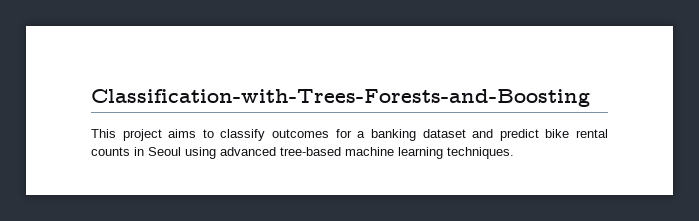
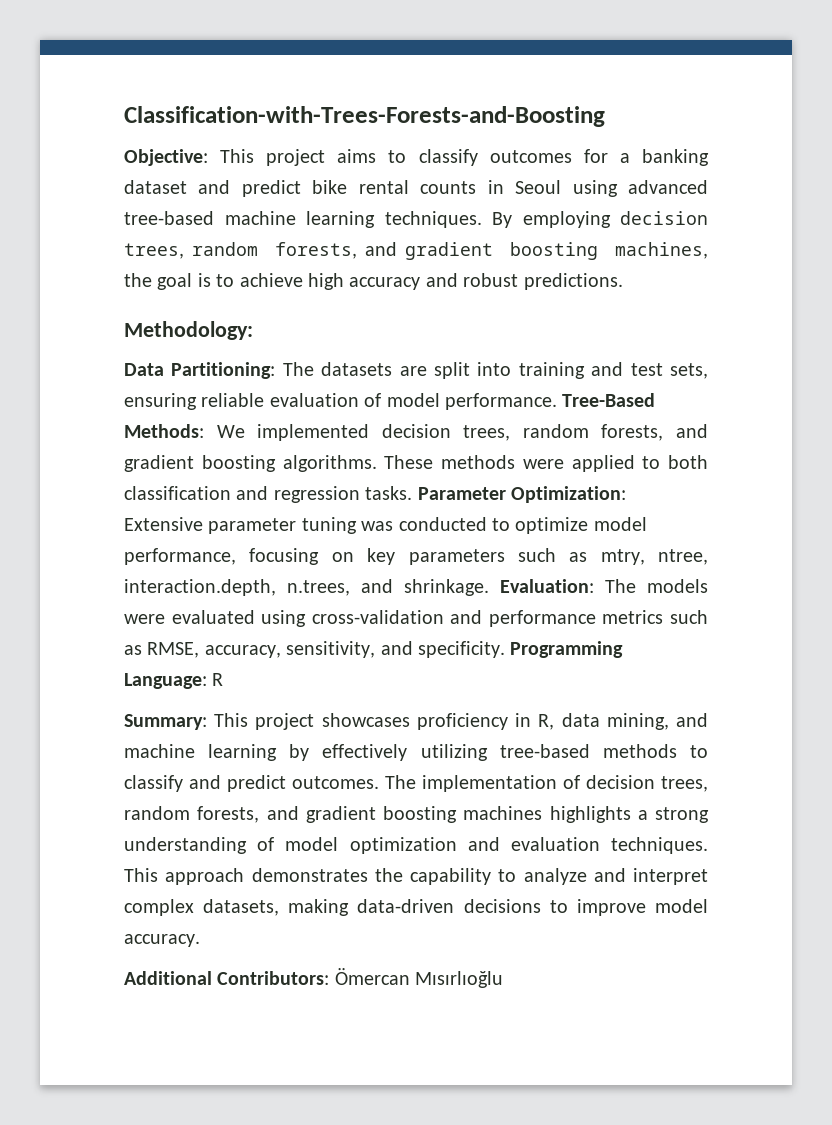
(590, 98) none -> [124,149,208,166] Objective:
(514, 153) none -> [492,211,708,228] [124,242,708,260] [124,273,623,290] [124,321,253,340] [124,362,708,379] [124,393,656,410] [124,424,708,441] [124,455,708,472] [124,486,626,503] [124,517,647,534] [124,548,708,565] [124,579,708,596] [124,610,708,627] [124,641,624,658] [124,673,224,689] [124,713,708,730] [124,744,708,761] [124,775,708,792] [124,806,709,823] [124,837,709,854] [124,868,708,885] [124,899,708,916] [124,934,200,947] [124,968,504,988] By employing decision trees, random forests, and gradient boosting machines, the goal is to achieve high accuracy and robust predictions. // Methodology: // Data Partitioning: The datasets are split into training and test sets, ensuring reliable evaluation of model performance. Tree-Based Methods: We implemented decision trees, random forests, and gradient boosting algorithms. These methods were applied to both classification and regression tasks. Parameter Optimization: Extensive parameter tuning was conducted to optimize model performance, focusing on key parameters such as mtry, ntree, interaction.depth, n.trees, and shrinkage. Evaluation: The models were evaluated using cross-validation and performance metrics such as RMSE, accuracy, sensitivity, and specificity. Programming Language: R // Summary: This project showcases proficiency in R, data mining, and machine learning by effectively utilizing tree-based methods to classify and predict outcomes. The implementation of decision trees, random forests, and gradient boosting machines highlights a strong understanding of model optimization and evaluation techniques. This approach demonstrates the capability to analyze and interpret complex datasets, making data-driven decisions to improve model accuracy. // Additional Contributors: Ömercan Mısırlıoğlu

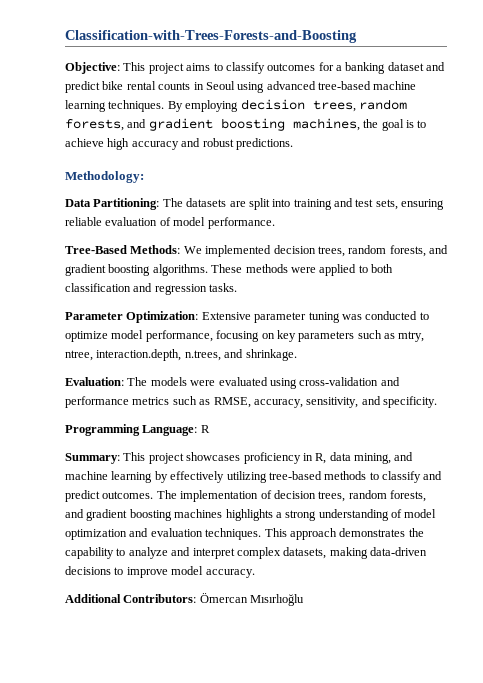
(557, 401) none -> (275, 223) //
(413, 493) none -> (238, 287) //
(489, 587) none -> (297, 355) //
(505, 649) none -> (437, 402) //

